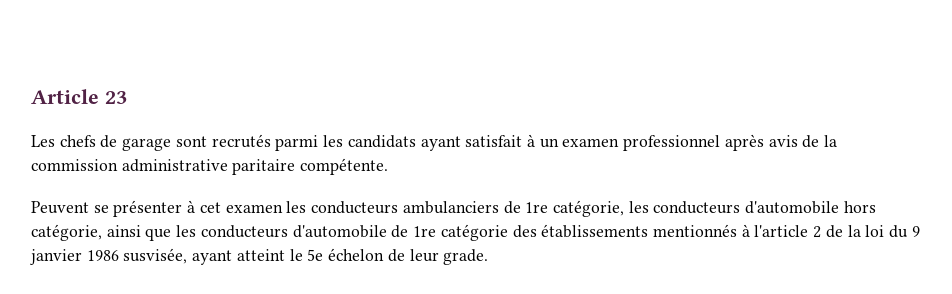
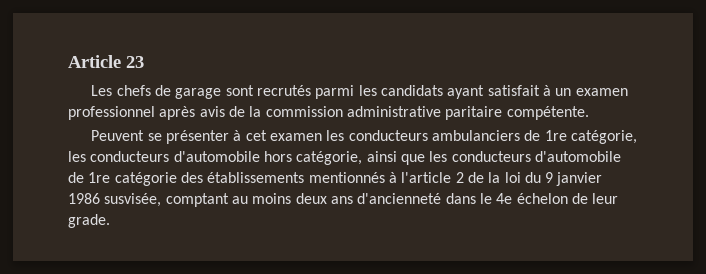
[192,249,324,265] ayant atteint le 5e -> [165,193,513,207] comptant au moins deux ans d'ancienneté dans le 4e

